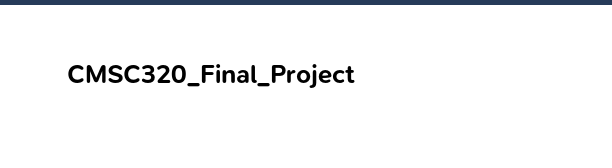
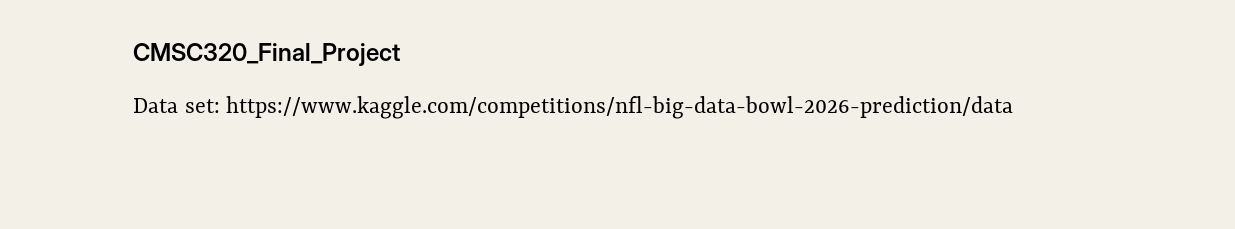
(355, 76) none -> [133,96,1014,119] // Data set: https://www.kaggle.com/competitions/nfl-big-data-bowl-2026-prediction/data

